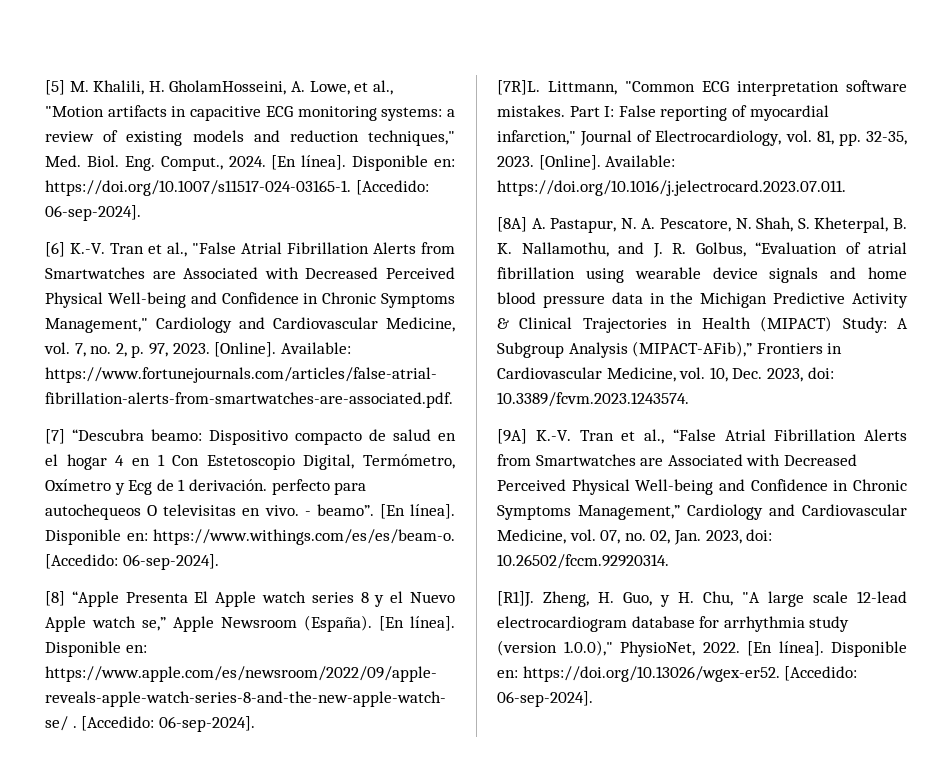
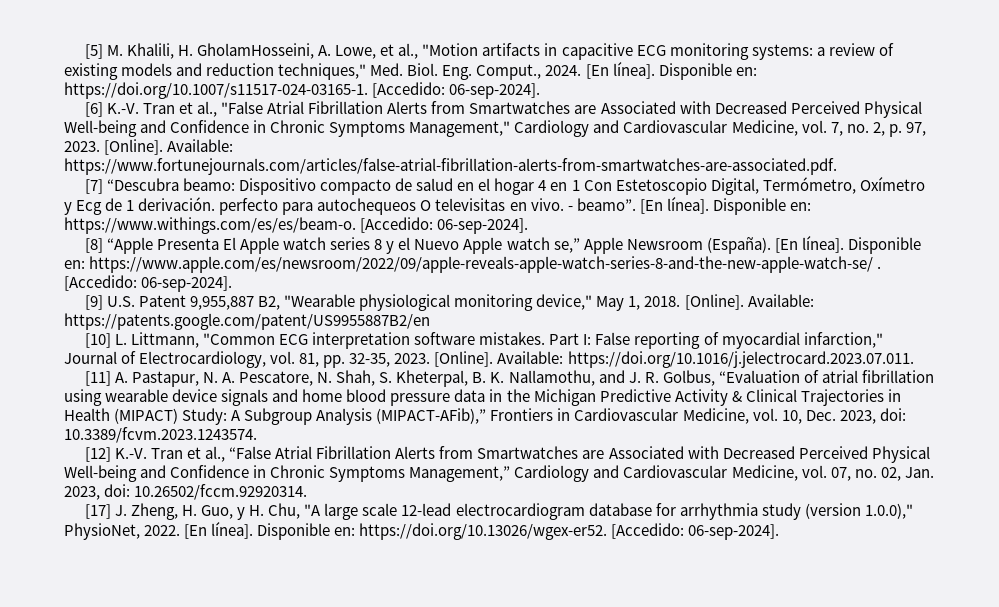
[497,80,540,95] [7R]L. -> [84,294,814,311] [64,313,430,330] [84,333,127,348] [9] U.S. Patent 9,955,887 B2, "Wearable physiological monitoring device," May 1, 2018. [Online]. Available: https://patents.google.com/patent/US9955887B2/en // [10] L.
[497,217,527,232] [8A] -> [84,371,111,386] [11]
[497,429,527,444] [9A] -> [84,447,111,462] [12]
[497,591,534,607] [R1]J. -> [84,504,127,519] [17] J.

